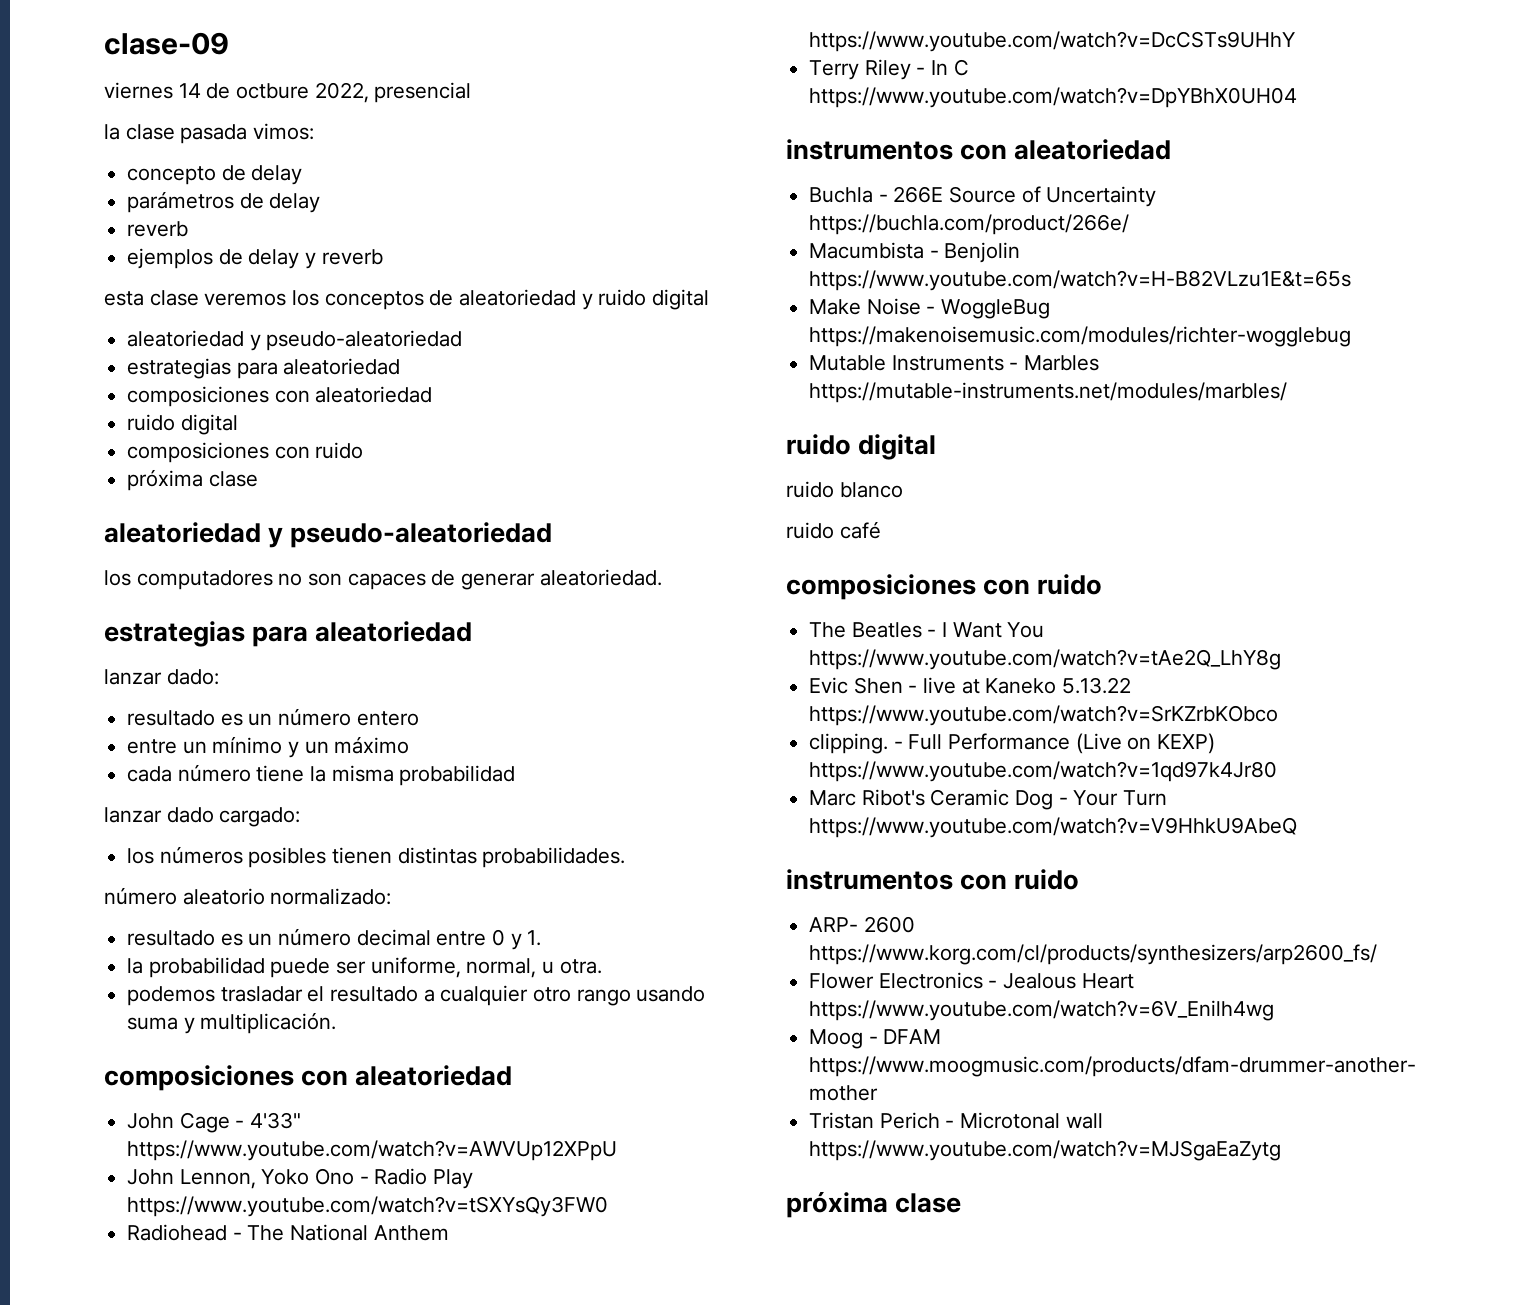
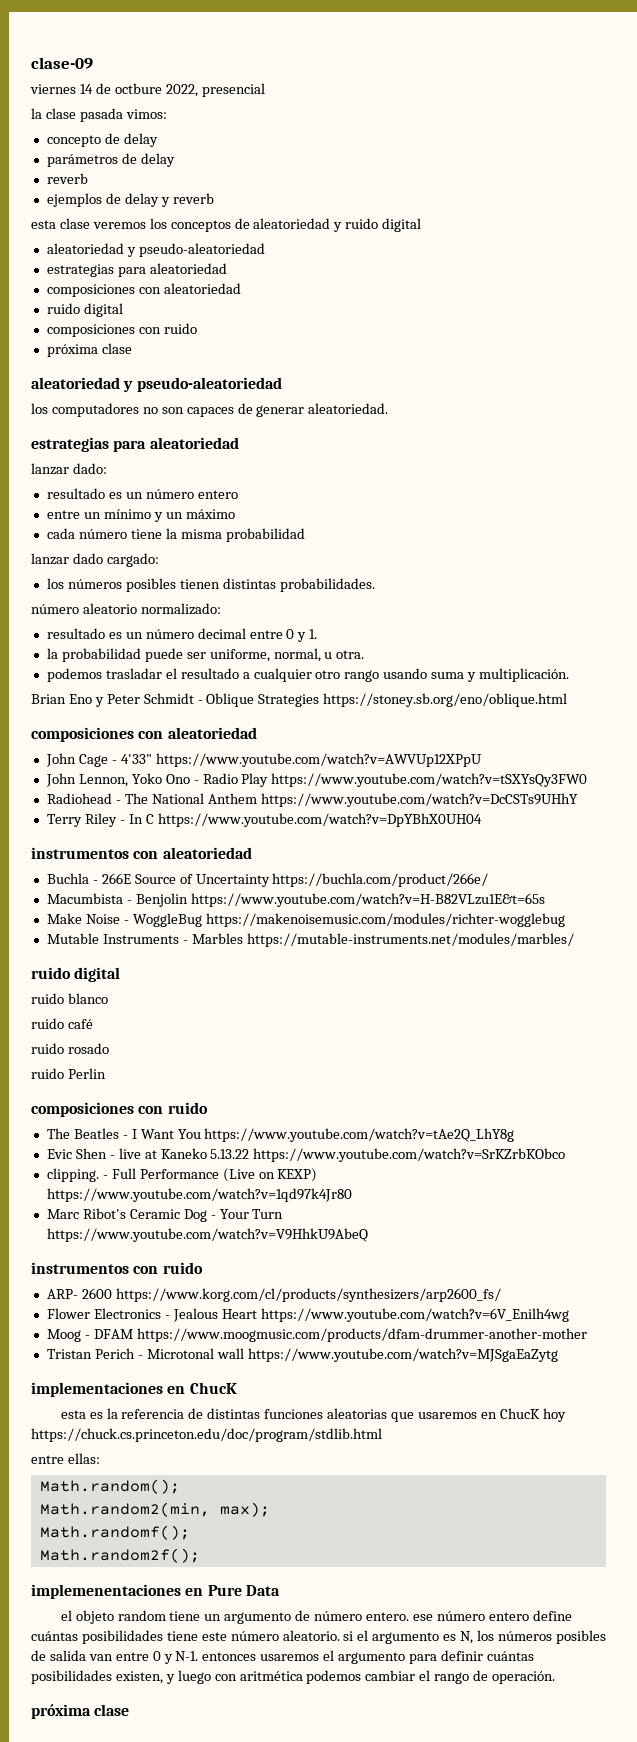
(337, 1023) none -> [31,693,568,707] // Brian Eno y Peter Schmidt - Oblique Strategies https://stoney.sb.org/eno/oblique.html
(881, 530) none -> [31,1043,109,1054] [31,1068,106,1079] // ruido rosado // ruido Perlin
(1282, 1150) none -> [31,1382,237,1397] [60,1408,566,1422] [31,1428,382,1442] [31,1453,100,1464] [39,1479,180,1494] [39,1502,270,1517] [39,1525,190,1540] [39,1548,200,1563] [31,1584,280,1599] [60,1610,572,1624] [31,1630,606,1644] [31,1650,534,1664] [31,1670,556,1684] // implementaciones en ChucK // esta es la referencia de distintas funciones aleatorias que usaremos en ChucK hoy https://chuck.cs.princeton.edu/doc/program/stdlib.html // entre ellas: // Math.random(); // Math.random2(min, max); // Math.randomf(); // Math.random2f(); // implemenentaciones en Pure Data // el objeto random tiene un argumento de número entero. ese número entero define cuántas posibilidades tiene este número aleatorio. si el argumento es N, los números posibles de salida van entre 0 y N-1. entonces usaremos el argumento para definir cuántas posibilidades existen, y luego con aritmética podemos cambiar el rango de operación.

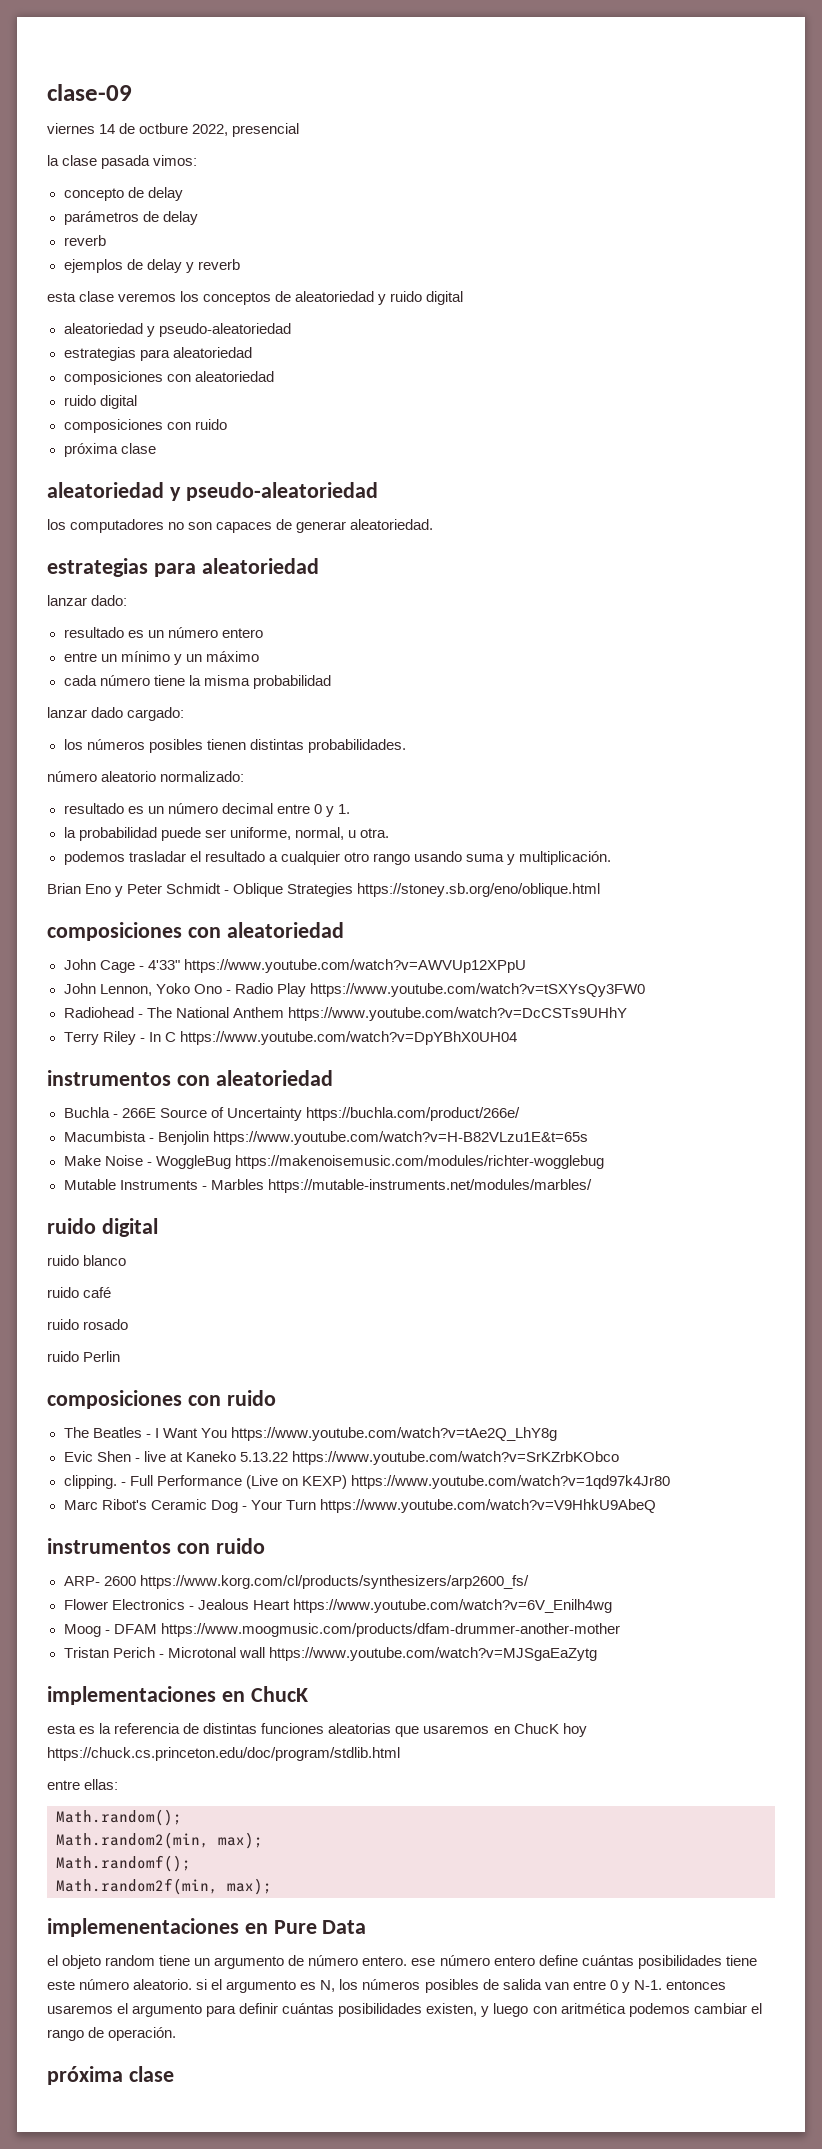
[39,1548,200,1563] Math.random2f(); -> [56,1878,272,1895] Math.random2f(min, max);

